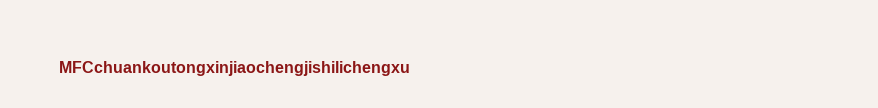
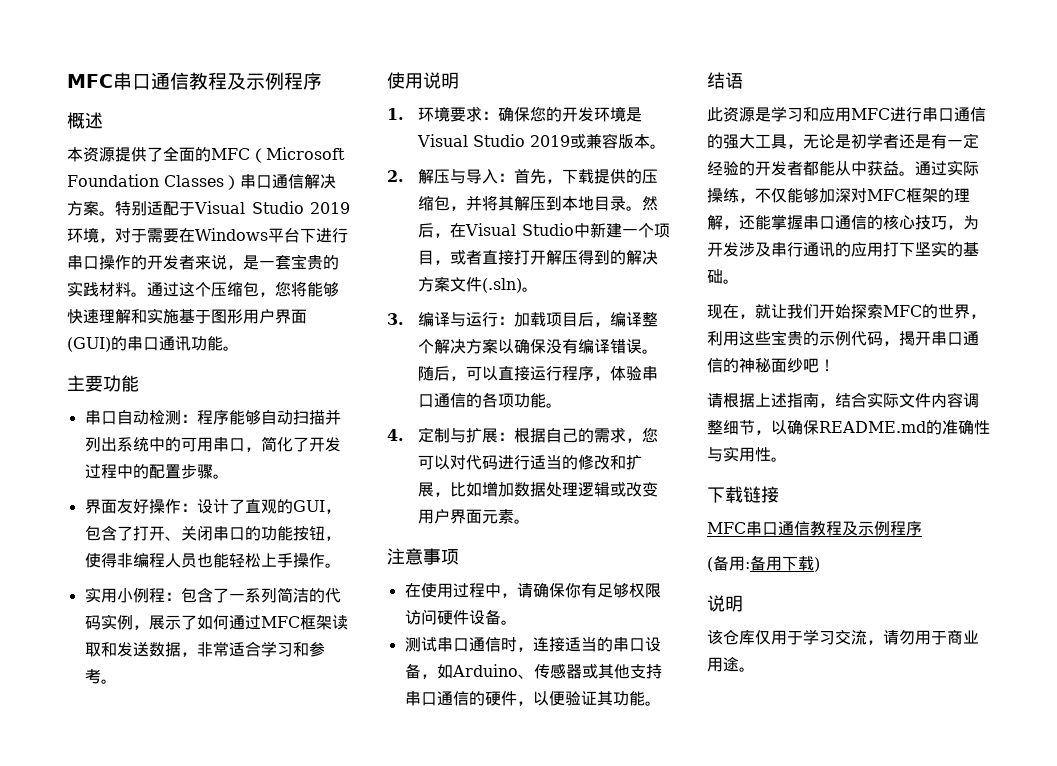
[59,61,410,76] MFCchuankoutongxinjiaochengjishilichengxu -> [67,72,322,90] [67,112,103,129] [67,146,345,163] [67,174,336,190] [67,201,350,216] [67,227,348,243] [67,254,339,270] [67,281,339,297] [67,308,307,324] [67,336,239,352] [67,375,139,392] [84,409,341,425] [84,436,341,452] [84,464,229,479] [84,499,341,514] [84,525,341,541] [84,553,341,568] [84,587,341,603] [84,614,348,630] [84,641,325,657] [84,669,117,684] [387,72,459,89] [387,106,643,122] [417,133,667,149] [387,169,659,184] [418,195,659,211] [418,222,670,238] [418,250,659,265] [418,277,539,293] [387,312,659,327] [418,339,659,354] [418,366,659,381] [418,392,563,408] [387,427,659,443] [418,454,643,470] [418,481,659,497] [418,509,531,524] [387,548,459,565] [404,583,661,598] [404,609,517,625] [404,637,661,652] [404,663,662,679] [404,691,661,706] [707,72,743,89] [707,106,986,122] [707,133,979,149] [707,160,979,176] [707,188,970,203] [707,215,979,230] [707,241,979,257] [707,269,739,284] [707,304,986,319] [707,330,979,346] [707,357,835,373] [707,392,979,408] [707,420,990,435] [707,446,787,462] [707,486,779,503] [707,521,922,536] [707,555,820,572] [707,595,743,612] [707,629,979,645] [707,656,755,672] MFC串口通信教程及示例程序 // 概述 // 本资源提供了全面的MFC（Microsoft Foundation Classes）串口通信解决方案。特别适配于Visual Studio 2019环境，对于需要在Windows平台下进行串口操作的开发者来说，是一套宝贵的实践材料。通过这个压缩包，您将能够快速理解和实施基于图形用户界面(GUI)的串口通讯功能。 // 主要功能 // 串口自动检测：程序能够自动扫描并列出系统中的可用串口，简化了开发过程中的配置步骤。 // 界面友好操作：设计了直观的GUI，包含了打开、关闭串口的功能按钮，使得非编程人员也能轻松上手操作。 // 实用小例程：包含了一系列简洁的代码实例，展示了如何通过MFC框架读取和发送数据，非常适合学习和参考。 // 使用说明 // 1.环境要求：确保您的开发环境是Visual Studio 2019或兼容版本。 // 2.解压与导入：首先，下载提供的压缩包，并将其解压到本地目录。然后，在Visual Studio中新建一个项目，或者直接打开解压得到的解决方案文件(.sln)。 // 3.编译与运行：加载项目后，编译整个解决方案以确保没有编译错误。随后，可以直接运行程序，体验串口通信的各项功能。 // 4.定制与扩展：根据自己的需求，您可以对代码进行适当的修改和扩展，比如增加数据处理逻辑或改变用户界面元素。 // 注意事项 // 在使用过程中，请确保你有足够权限访问硬件设备。 // 测试串口通信时，连接适当的串口设备，如Arduino、传感器或其他支持串口通信的硬件，以便验证其功能。 // 结语 // 此资源是学习和应用MFC进行串口通信的强大工具，无论是初学者还是有一定经验的开发者都能从中获益。通过实际操练，不仅能够加深对MFC框架的理解，还能掌握串口通信的核心技巧，为开发涉及串行通讯的应用打下坚实的基础。 // 现在，就让我们开始探索MFC的世界，利用这些宝贵的示例代码，揭开串口通信的神秘面纱吧！ // 请根据上述指南，结合实际文件内容调整细节，以确保README.md的准确性与实用性。 // 下载链接 // MFC串口通信教程及示例程序 // (备用:备用下载) // 说明 // 该仓库仅用于学习交流，请勿用于商业用途。

